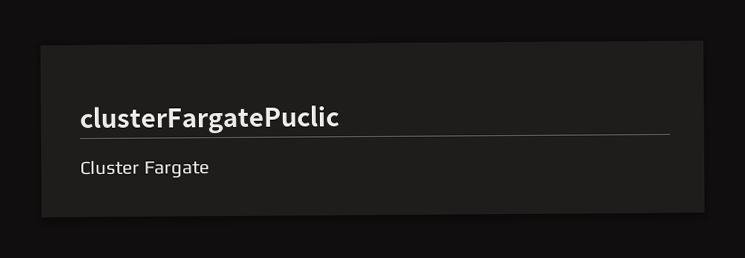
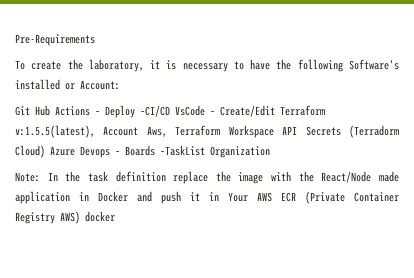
[79,105,340,135] [80,160,210,179] clusterFargatePuclic // Cluster Fargate -> [15,34,95,46] [15,59,399,72] [15,79,120,90] [15,105,325,118] [15,125,399,138] [15,145,270,158] [15,171,399,184] [15,191,399,204] [15,211,115,224] Pre-Requirements // To create the laboratory, it is necessary to have the following Software's installed or Account: // Git Hub Actions – Deploy –CI/CD VsCode – Create/Edit Terraform v:1.5.5(latest), Account Aws, Terraform Workspace API Secrets (Terradorm Cloud) Azure Devops – Boards –TaskList Organization // Note: In the task definition replace the image with the React/Node made application in Docker and push it in Your AWS ECR (Private Container Registry AWS) docker

